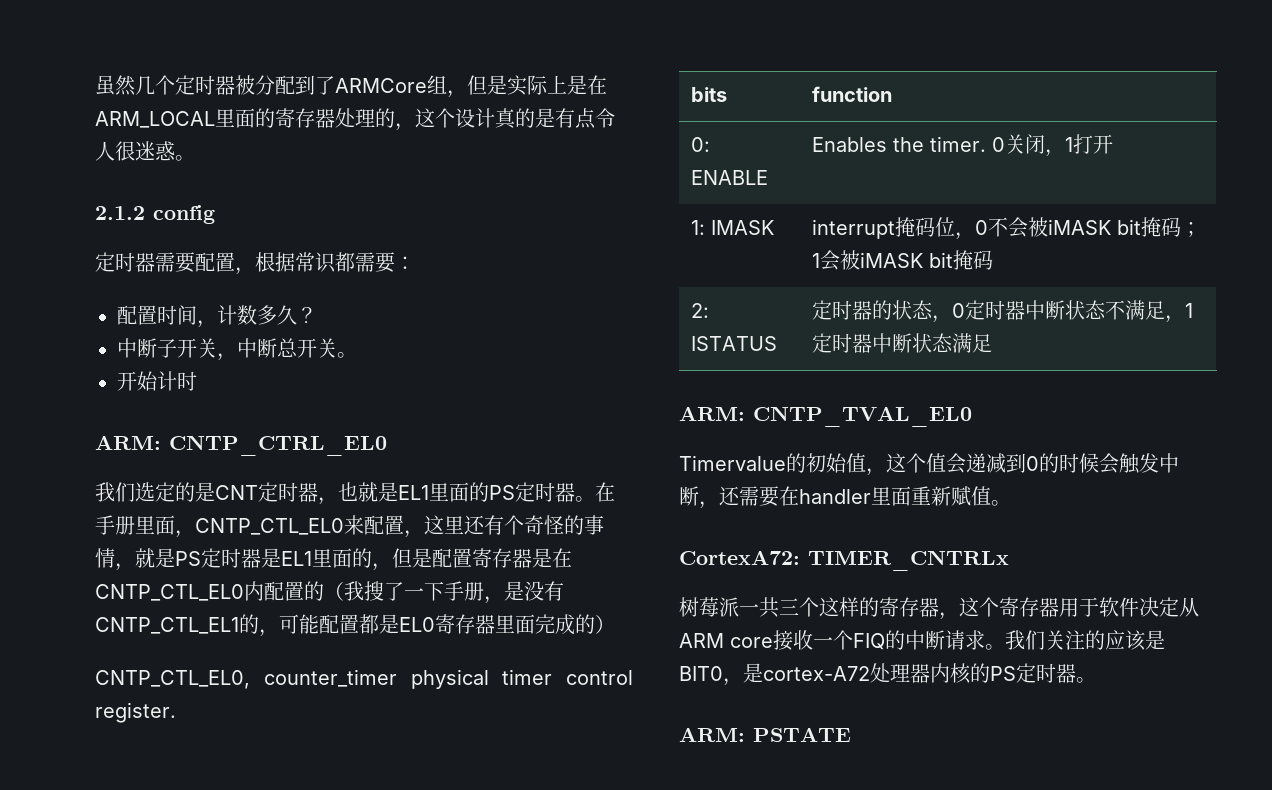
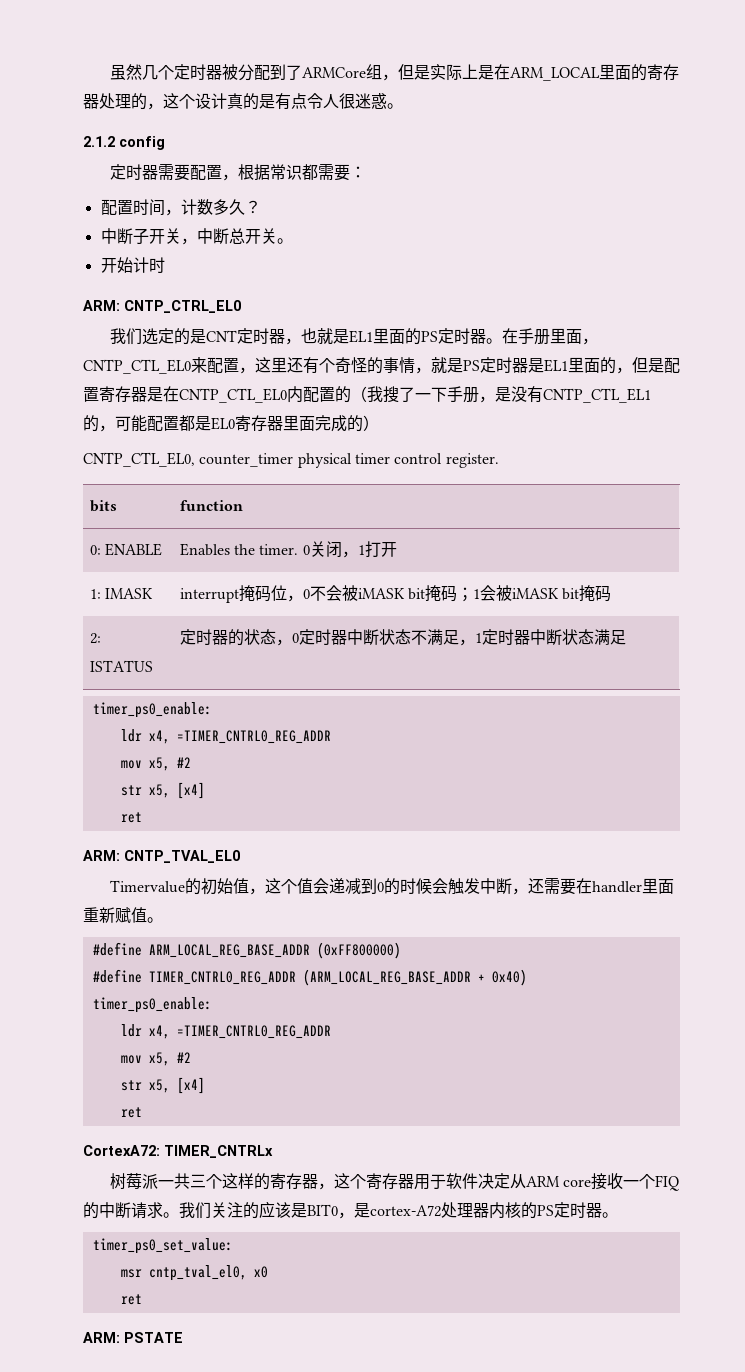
(993, 343) none -> [92,702,212,718] [120,729,331,744] [120,757,191,771] [120,782,205,799] [120,812,142,823] // timer_ps0_enable: // ldr x4, =TIMER_CNTRL0_REG_ADDR // mov x5, #2 // str x5, [x4] // ret
(1011, 503) none -> [92,942,401,959] [92,969,527,986] [92,997,212,1013] [120,1024,331,1039] [120,1052,191,1066] [120,1077,205,1094] [120,1107,142,1118] // #define ARM_LOCAL_REG_BASE_ADDR (0xFF800000) // #define TIMER_CNTRL0_REG_ADDR (ARM_LOCAL_REG_BASE_ADDR + 0x40) // timer_ps0_enable: // ldr x4, =TIMER_CNTRL0_REG_ADDR // mov x5, #2 // str x5, [x4] // ret
(1096, 680) none -> [92,1238,233,1254] [120,1265,268,1281] [120,1294,142,1305] // timer_ps0_set_value: // msr cntp_tval_el0, x0 // ret

